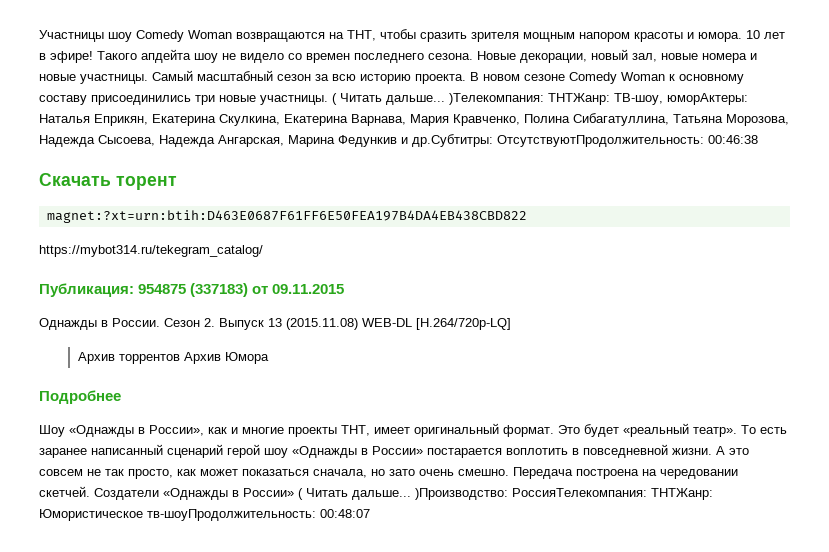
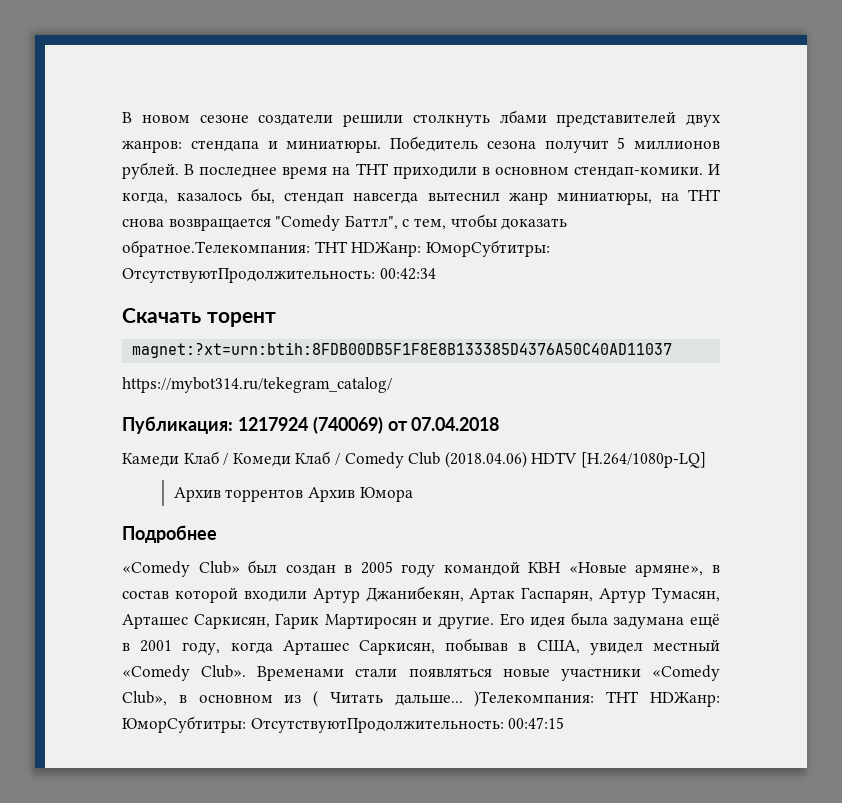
[39,29,785,42] [39,49,757,63] [39,70,744,84] [39,93,748,105] [39,113,789,126] [39,134,758,147] Участницы шоу Comedy Woman возвращаются на ТНТ, чтобы сразить зрителя мощным напором красоты и юмора. 10 лет в эфире! Такого апдейта шоу не видело со времен последнего сезона. Новые декорации, новый зал, новые номера и новые участницы. Самый масштабный сезон за всю историю проекта. В новом сезоне Comedy Womаn к основному составу присоединились три новые участницы. ( Читать дальше... )Телекомпания: ТНТЖанр: ТВ-шоу, юморАктеры: Наталья Еприкян, Екатерина Скулкина, Екатерина Варнава, Мария Кравченко, Полина Сибагатуллина, Татьяна Морозова, Надежда Сысоева, Надежда Ангарская, Марина Федункив и др.Субтитры: ОтсутствуютПродолжительность: 00:46:38 -> [122,110,721,127] [122,136,720,153] [122,162,721,179] [122,188,721,205] [122,214,568,231] [122,240,550,257] [122,268,436,283] В новом сезоне создатели решили столкнуть лбами представителей двух жанров: стендапа и миниатюры. Победитель сезона получит 5 миллионов рублей. В последнее время на ТНТ приходили в основном стендап-комики. И когда, казалось бы, стендап навсегда вытеснил жанр миниатюры, на ТНТ снова возвращается "Comedy Баттл", с тем, чтобы доказать обратное.Телекомпания: ТНТ HDЖанр: ЮморСубтитры: ОтсутствуютПродолжительность: 00:42:34
[46,210,527,223] magnet:?xt=urn:btih:D463E0687F61FF6E50FEA197B4DA4EB438CBD822 -> [132,342,673,358] magnet:?xt=urn:btih:8FDB00DB5F1F8E8B133385D4376A50C40AD11037
[138,283,345,297] [39,318,511,330] 954875 (337183) от 09.11.2015 // Однажды в России. Сезон 2. Выпуск 13 (2015.11.08) WEB-DL [H.264/720p-LQ] -> [237,416,500,434] [122,451,706,468] 1217924 (740069) от 07.04.2018 // Камеди Клаб / Комеди Клаб / Comedy Club (2018.04.06) HDTV [H.264/1080p-LQ]
[39,423,787,437] [39,444,749,458] [39,467,738,479] [39,486,713,500] [39,509,370,521] Шоу «Однажды в России», как и многие проекты ТНТ, имеет оригинальный формат. Это будет «реальный театр». То есть заранее написанный сценарий герой шоу «Однажды в России» постарается воплотить в повседневной жизни. А это совсем не так просто, как может показаться сначала, но зато очень смешно. Передача построена на чередовании скетчей. Создатели «Однажды в России» ( Читать дальше... )Производство: РоссияТелекомпания: ТНТЖанр: Юмористическое тв-шоуПродолжительность: 00:48:07 -> [122,560,720,577] [122,586,720,603] [122,612,721,629] [122,638,720,655] [122,665,720,681] [122,690,720,707] [122,716,565,733] «Comedy Club» был создан в 2005 году командой КВН «Новые армяне», в состав которой входили Артур Джанибекян, Артак Гаспарян, Артур Тумасян, Арташес Саркисян, Гарик Мартиросян и другие. Его идея была задумана ещё в 2001 году, когда Арташес Саркисян, побывав в США, увидел местный «Comedy Club». Временами стали появляться новые участники «Comedy Club», в основном из ( Читать дальше... )Телекомпания: ТНТ HDЖанр: ЮморСубтитры: ОтсутствуютПродолжительность: 00:47:15

